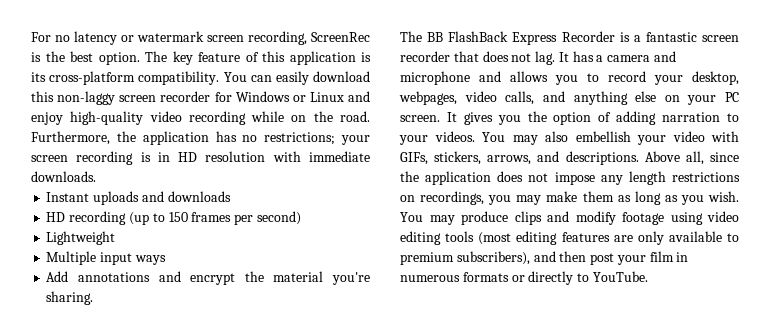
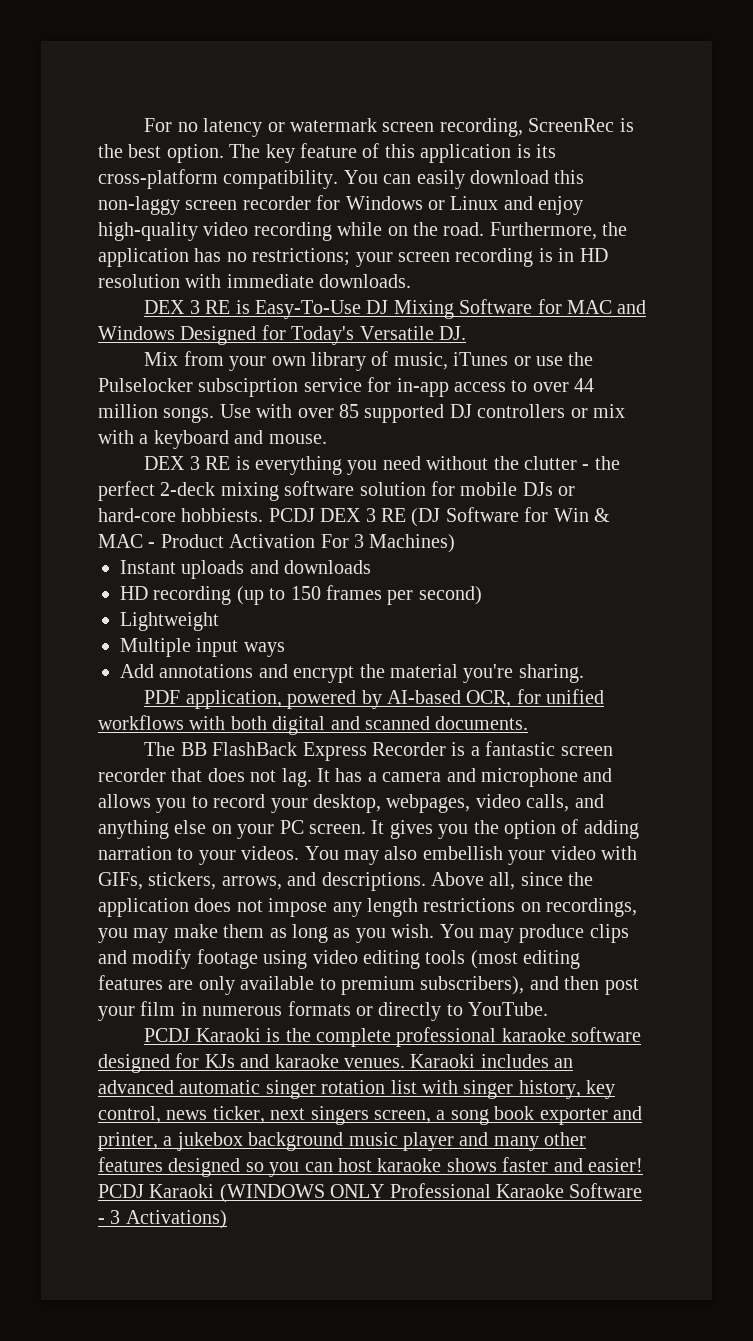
(96, 176) none -> [144,299,647,319] [98,325,466,345] [144,351,594,371] [98,377,595,397] [98,404,625,423] [98,430,327,449] [144,456,620,475] [98,481,576,501] [98,507,610,527] [98,534,456,553] // DEX 3 RE is Easy-To-Use DJ Mixing Software for MAC and Windows Designed for Today's Versatile DJ. // Mix from your own library of music, iTunes or use the Pulselocker subsciprtion service for in-app access to over 44 million songs. Use with over 85 supported DJ controllers or mix with a keyboard and mouse. // DEX 3 RE is everything you need without the clutter - the perfect 2-deck mixing software solution for mobile DJs or hard-core hobbiests. PCDJ DEX 3 RE (DJ Software for Win & MAC - Product Activation For 3 Machines)
(94, 298) none -> [144,689,605,709] [98,715,529,735] // PDF application, powered by AI-based OCR, for unified workflows with both digital and scanned documents.
(648, 276) none -> [144,1027,642,1047] [98,1053,574,1073] [98,1080,616,1099] [98,1106,642,1125] [98,1132,587,1151] [98,1157,643,1177] [98,1183,643,1203] [98,1210,227,1229] // PCDJ Karaoki is the complete professional karaoke software designed for KJs and karaoke venues. Karaoki includes an advanced automatic singer rotation list with singer history, key control, news ticker, next singers screen, a song book exporter and printer, a jukebox background music player and many other features designed so you can host karaoke shows faster and easier! PCDJ Karaoki (WINDOWS ONLY Professional Karaoke Software - 3 Activations)

